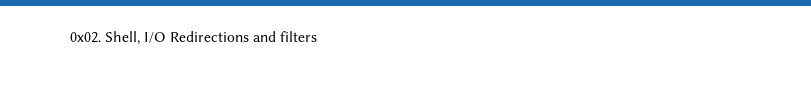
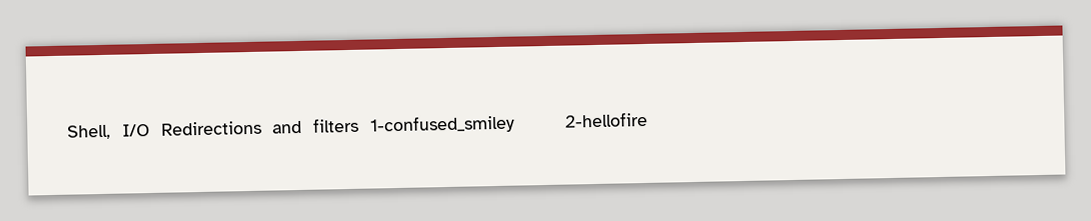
[70,32,101,43] 0x02. -> (67, 132) none
(317, 36) none -> [370,111,648,135] 1-confused_smiley 2-hellofire

